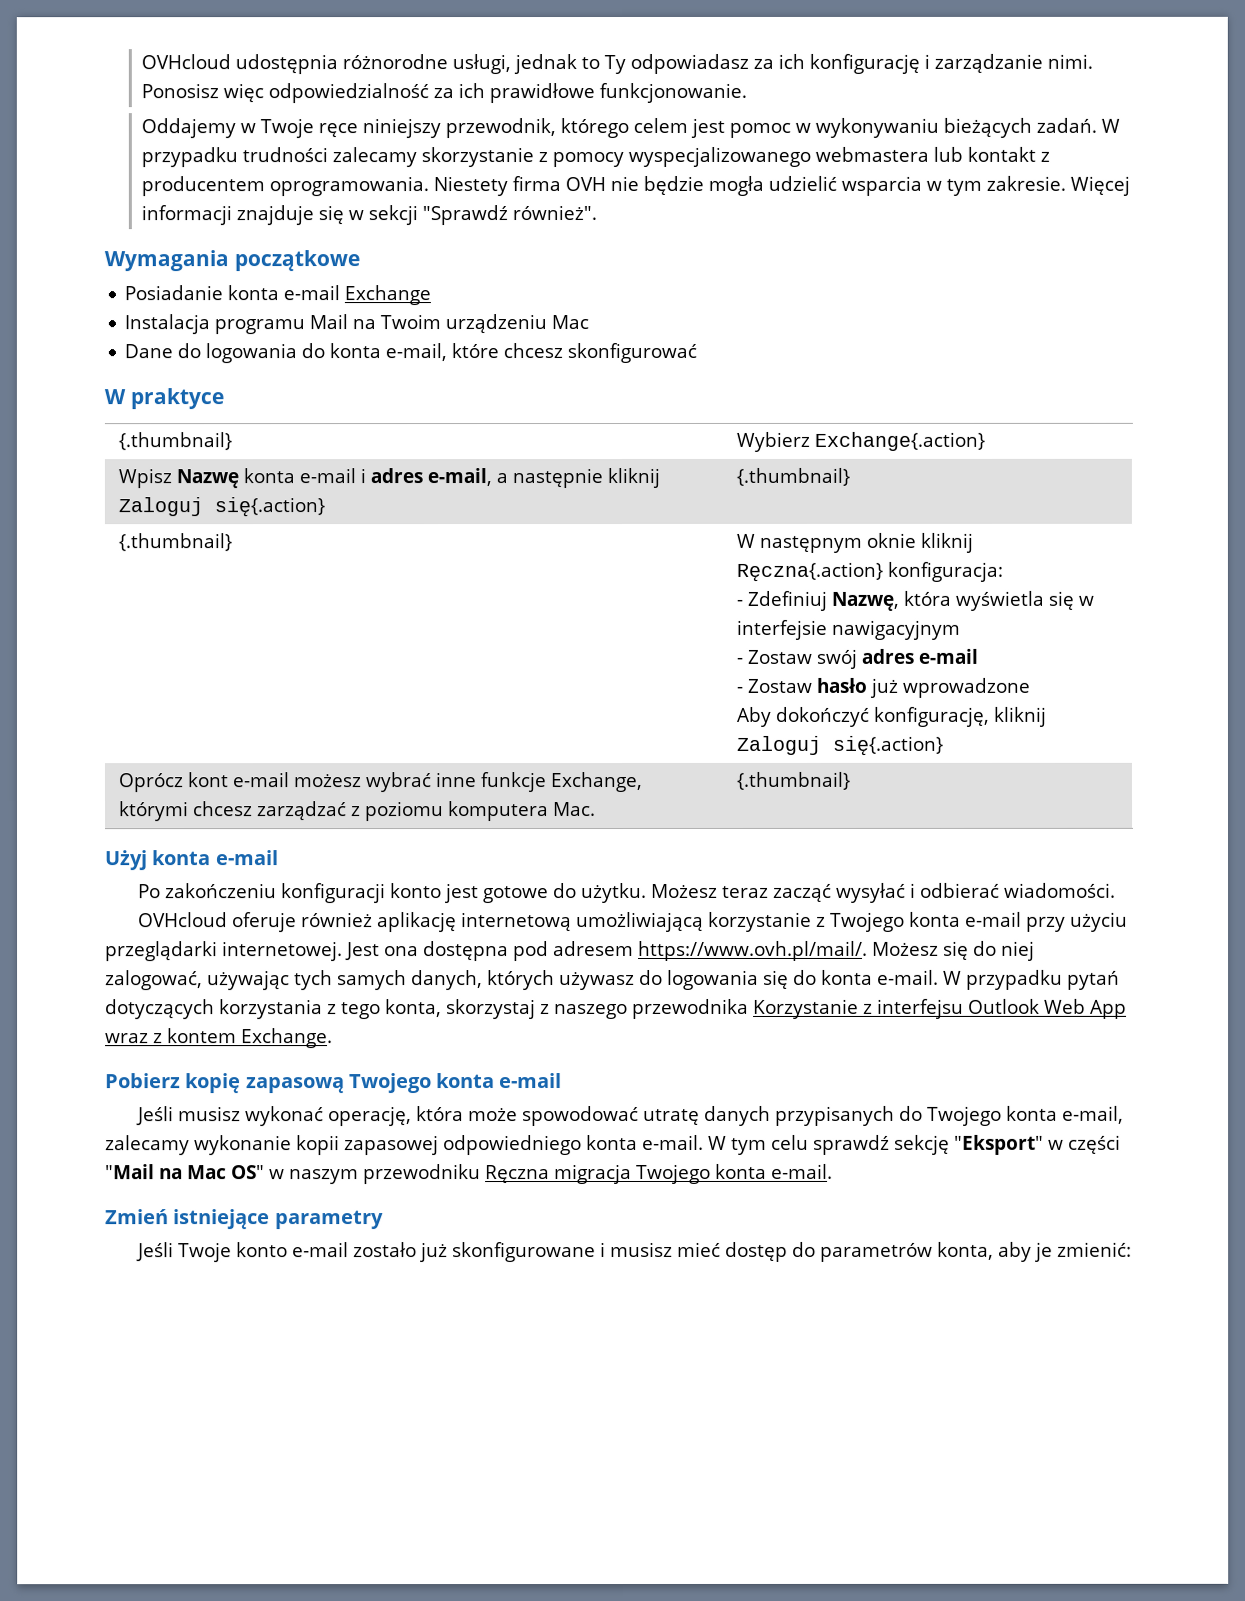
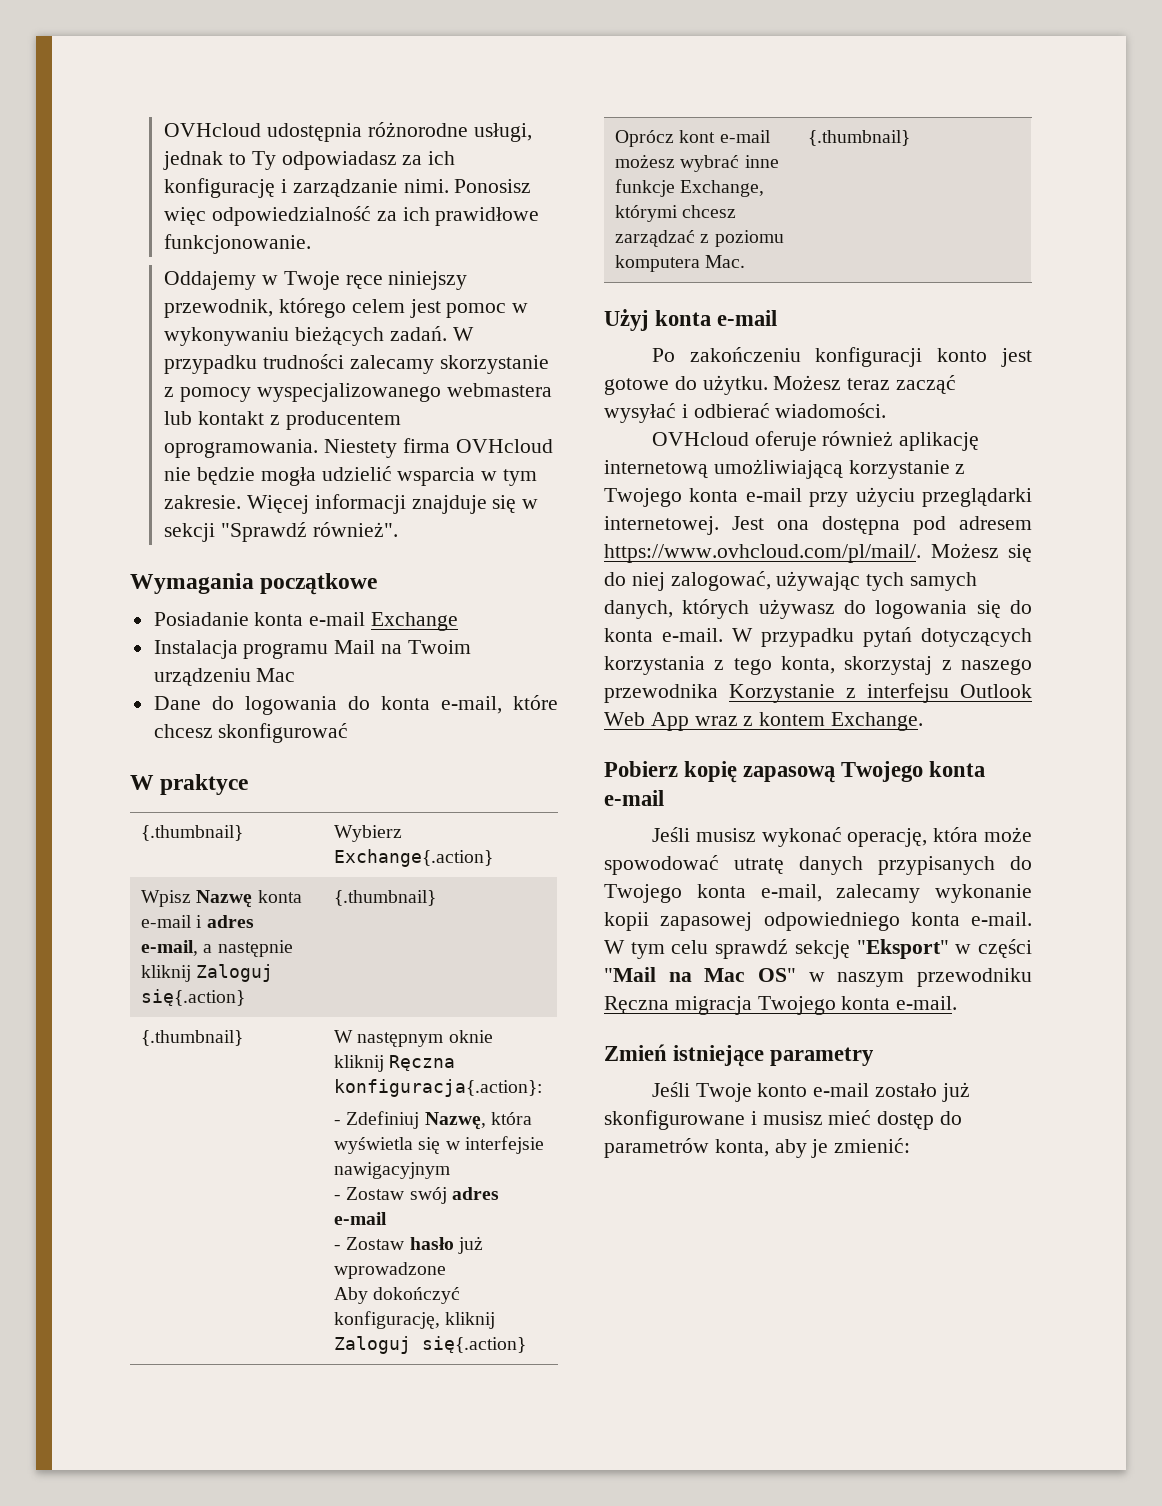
[564,177,606,192] OVH -> [455,439,553,453] OVHcloud
[736,561,1004,582] Ręczna{.action} konfiguracja: -> [389,1055,456,1071] [334,1079,543,1097] Ręczna konfiguracja{.action}:
[638,940,868,961] https://www.ovh.pl/mail/. -> [604,544,921,563] https://www.ovhcloud.com/pl/mail/.

